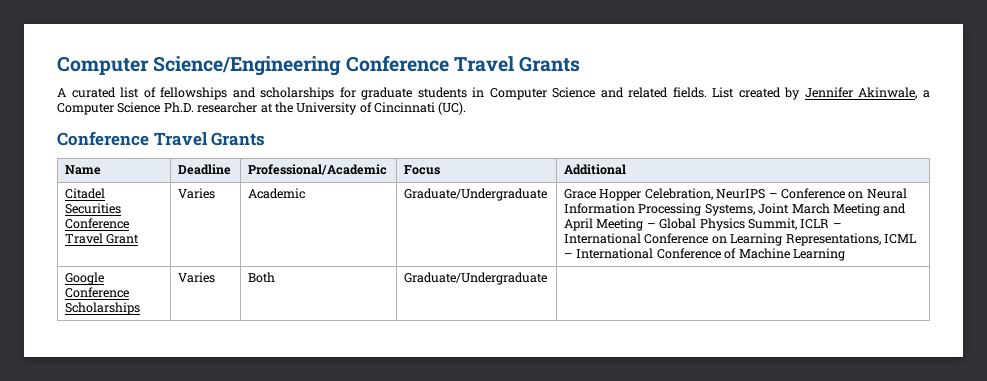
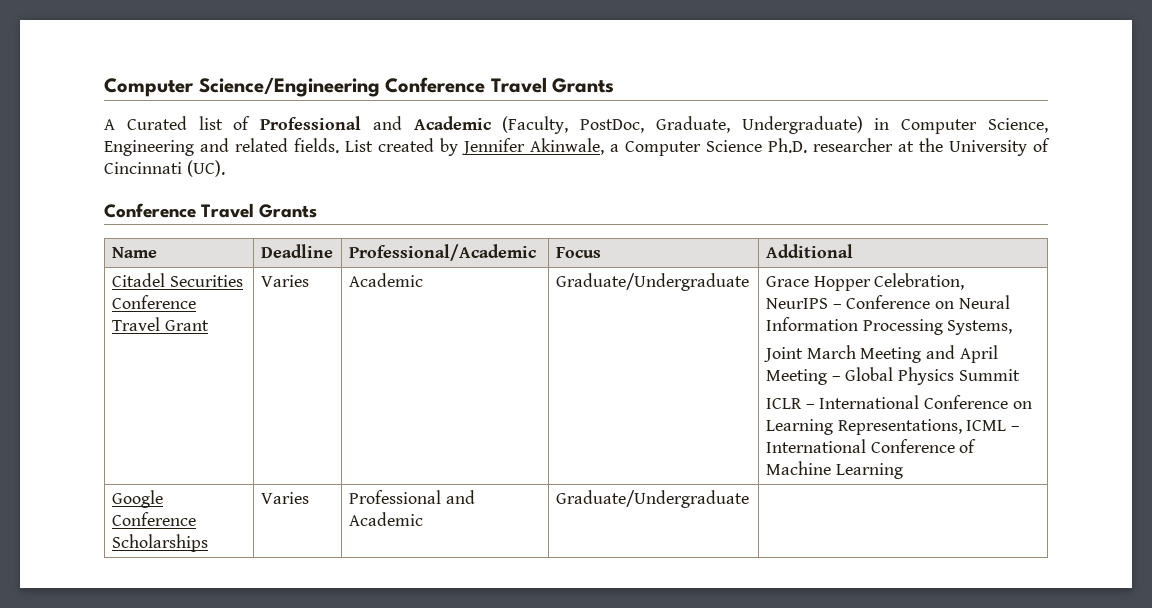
[71,87,116,98] curated -> [126,116,187,130] Curated
[160,87,596,100] fellowships and scholarships for graduate students in Computer Science -> [260,116,1048,134] [104,140,194,156] Professional and Academic (Faculty, PostDoc, Graduate, Undergraduate) in Computer Science, Engineering
(713, 194) none -> (965, 281) //
(755, 210) none -> (1013, 327) //
[747,218,797,230] Summit, -> [958,369,1020,381] Summit //
[248,272,276,283] Both -> [348,490,475,504] [348,512,423,526] Professional and Academic

